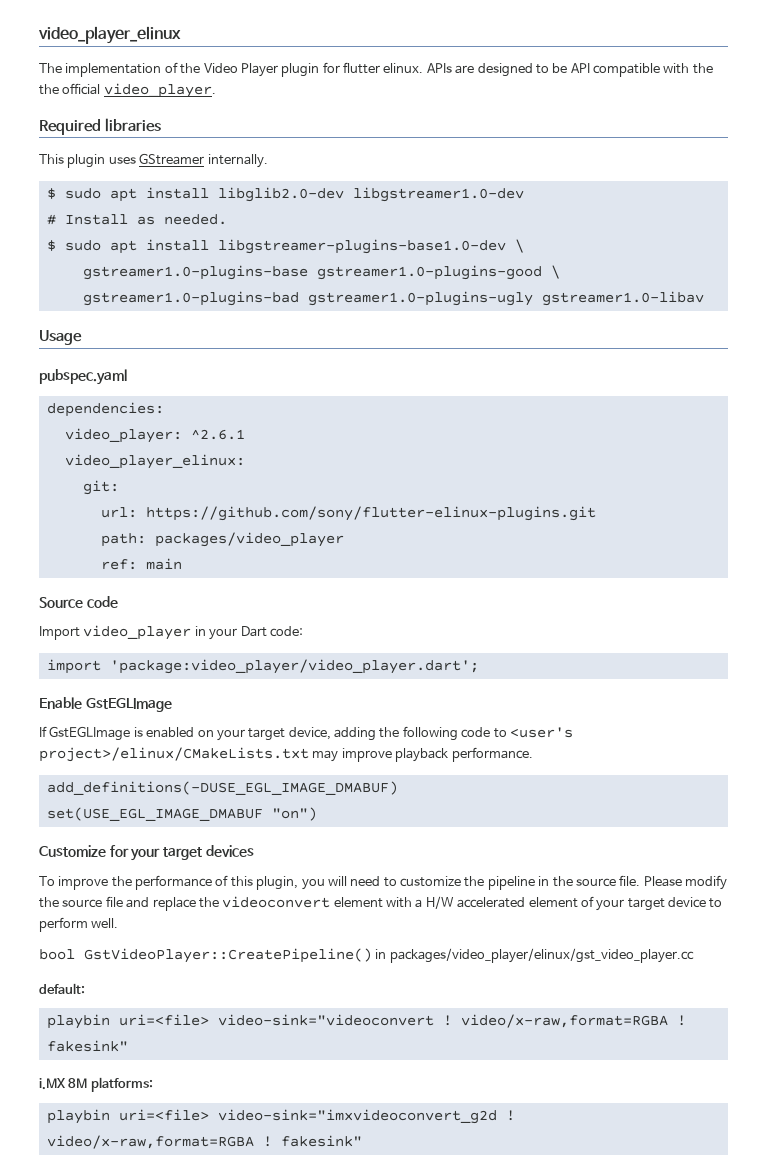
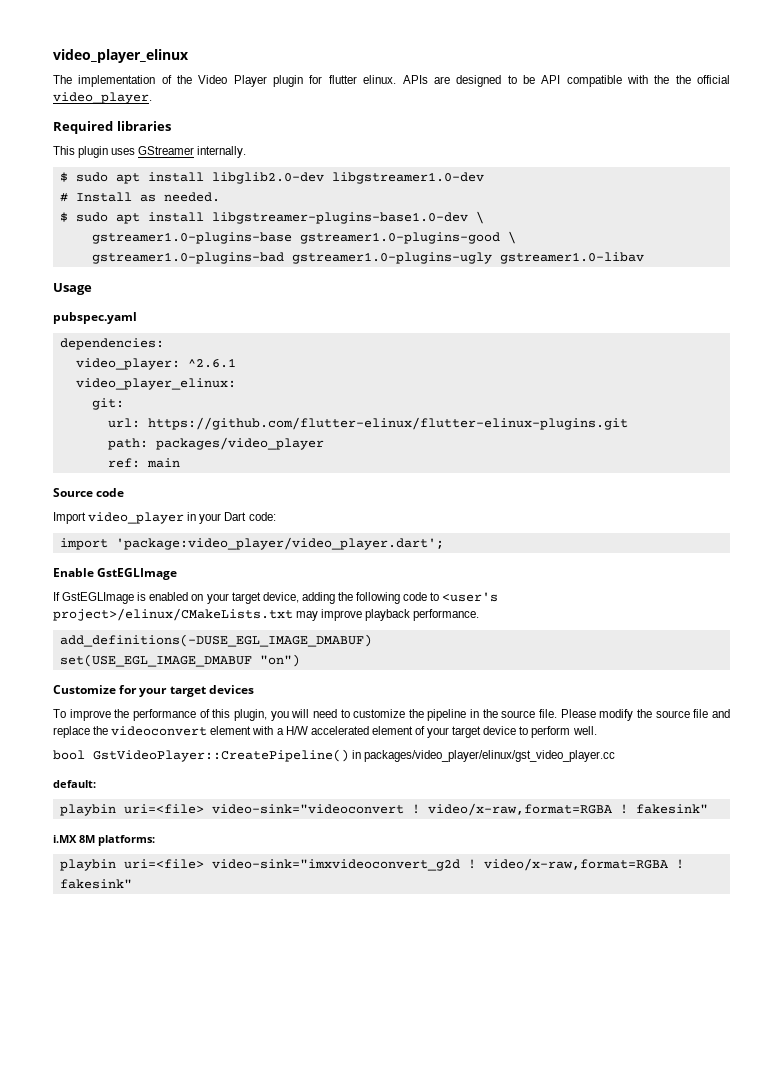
[145,506,596,521] https://github.com/sony/flutter-elinux-plugins.git -> [147,417,628,430] https://github.com/flutter-elinux/flutter-elinux-plugins.git

